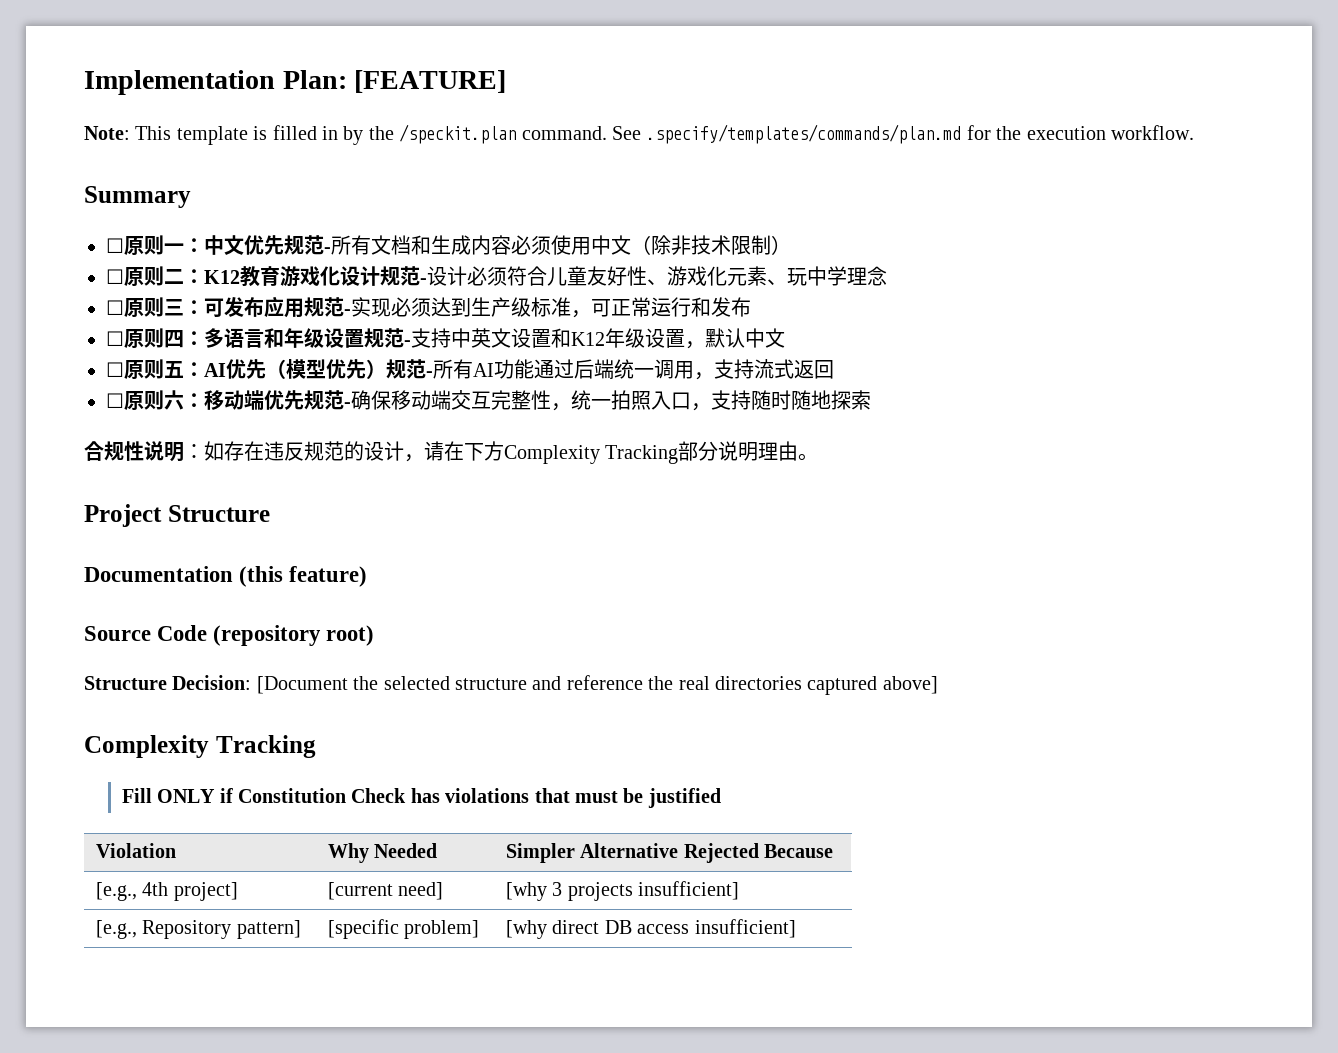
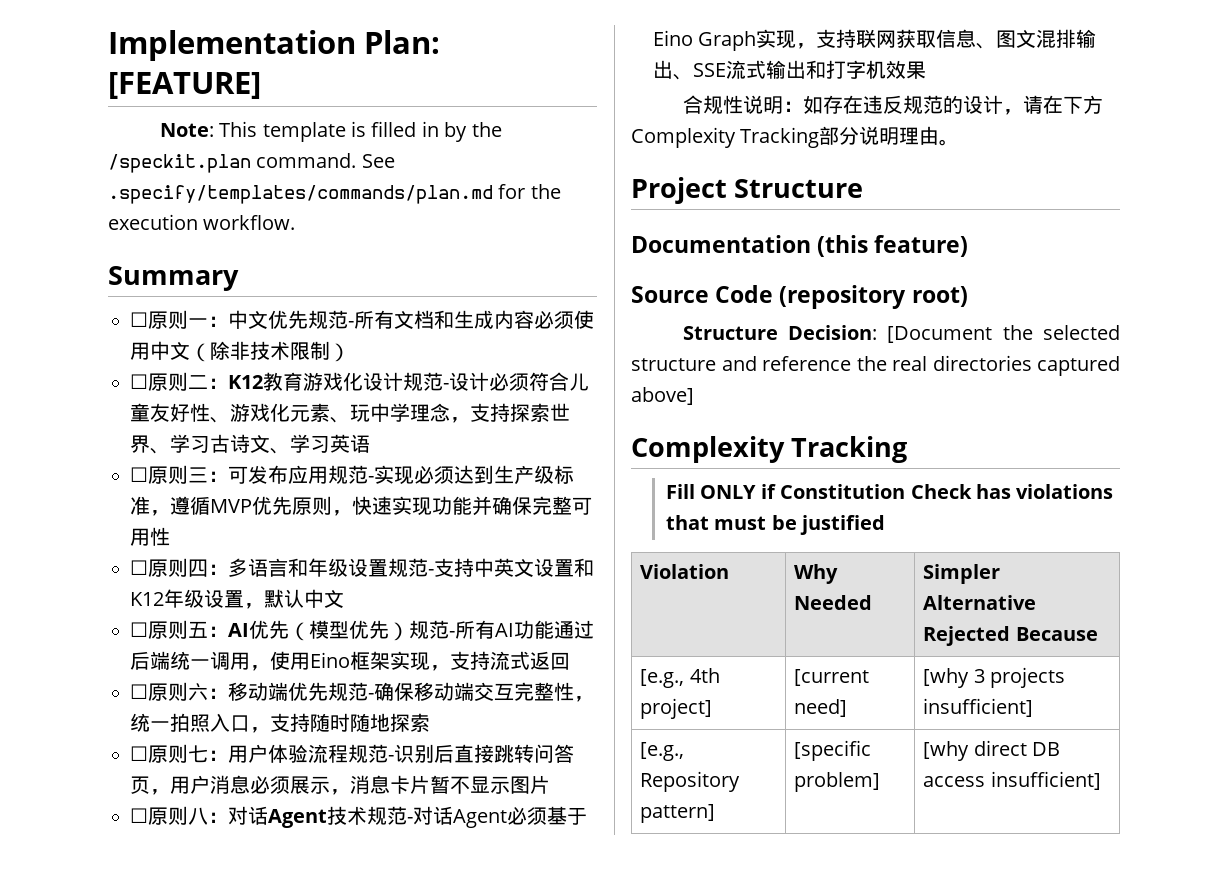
(887, 276) none -> [450,403,570,423] [130,434,370,454] ，支持探索世界、学习古诗文、学习英语
[591,297,751,317] 可正常运行和发布 -> [170,496,592,516] [130,527,170,546] 遵循MVP优先原则，快速实现功能并确保完整可用性
(714, 376) none -> [270,651,450,671] 使用Eino框架实现，
(871, 400) none -> [130,744,574,763] [130,775,550,795] [130,806,587,828] [653,29,1097,51] [653,60,926,80] // ☐原则七：用户体验流程规范-识别后直接跳转问答页，用户消息必须展示，消息卡片暂不显示图片 // ☐原则八：对话Agent技术规范-对话Agent必须基于Eino Graph实现，支持联网获取信息、图文混排输出、SSE流式输出和打字机效果

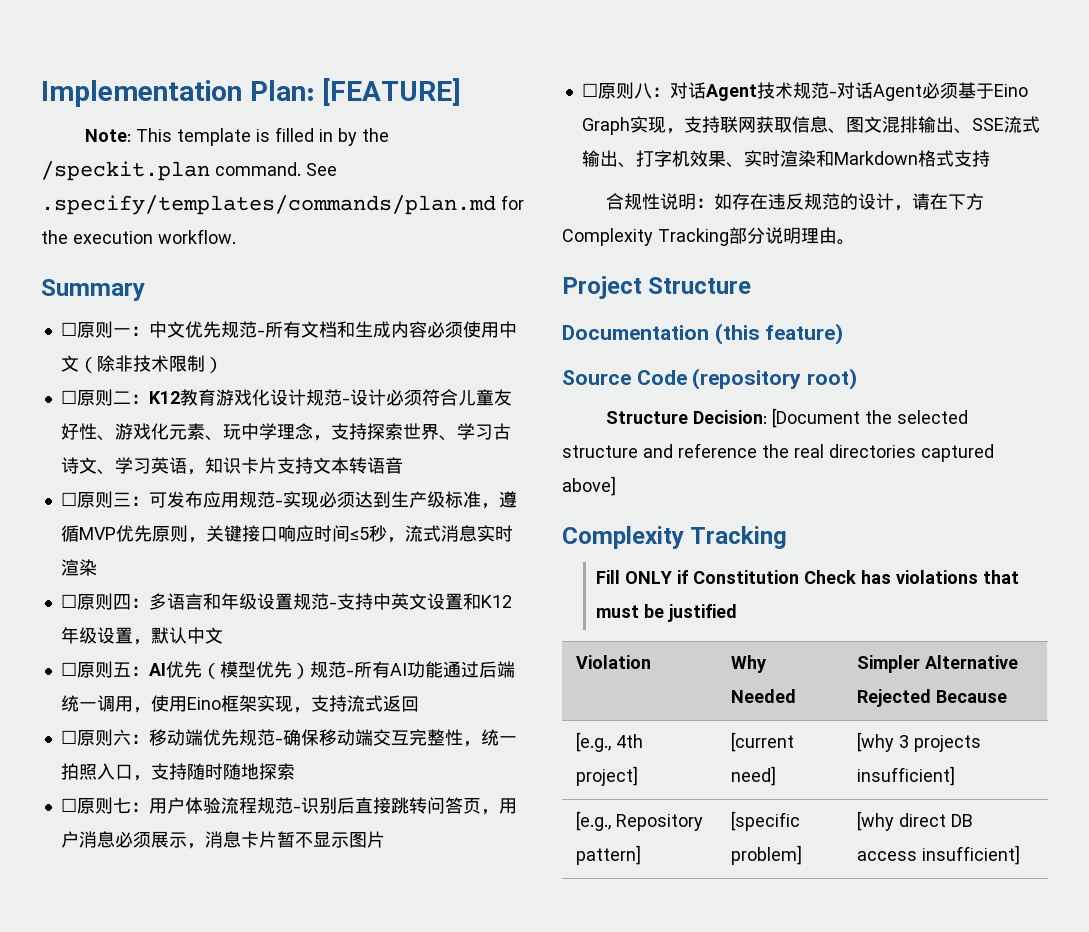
(370, 443) none -> [186,457,403,475] ，知识卡片支持文本转语音
[352,496,592,516] [130,527,170,546] 快速实现功能并确保完整可用性 -> [205,525,513,543] [60,559,97,576] 关键接口响应时间≤5秒，流式消息实时渲染
[806,60,826,79] 和 -> [617,162,636,168] 、
(926, 70) none -> [725,150,990,168] 、实时渲染和Markdown格式支持

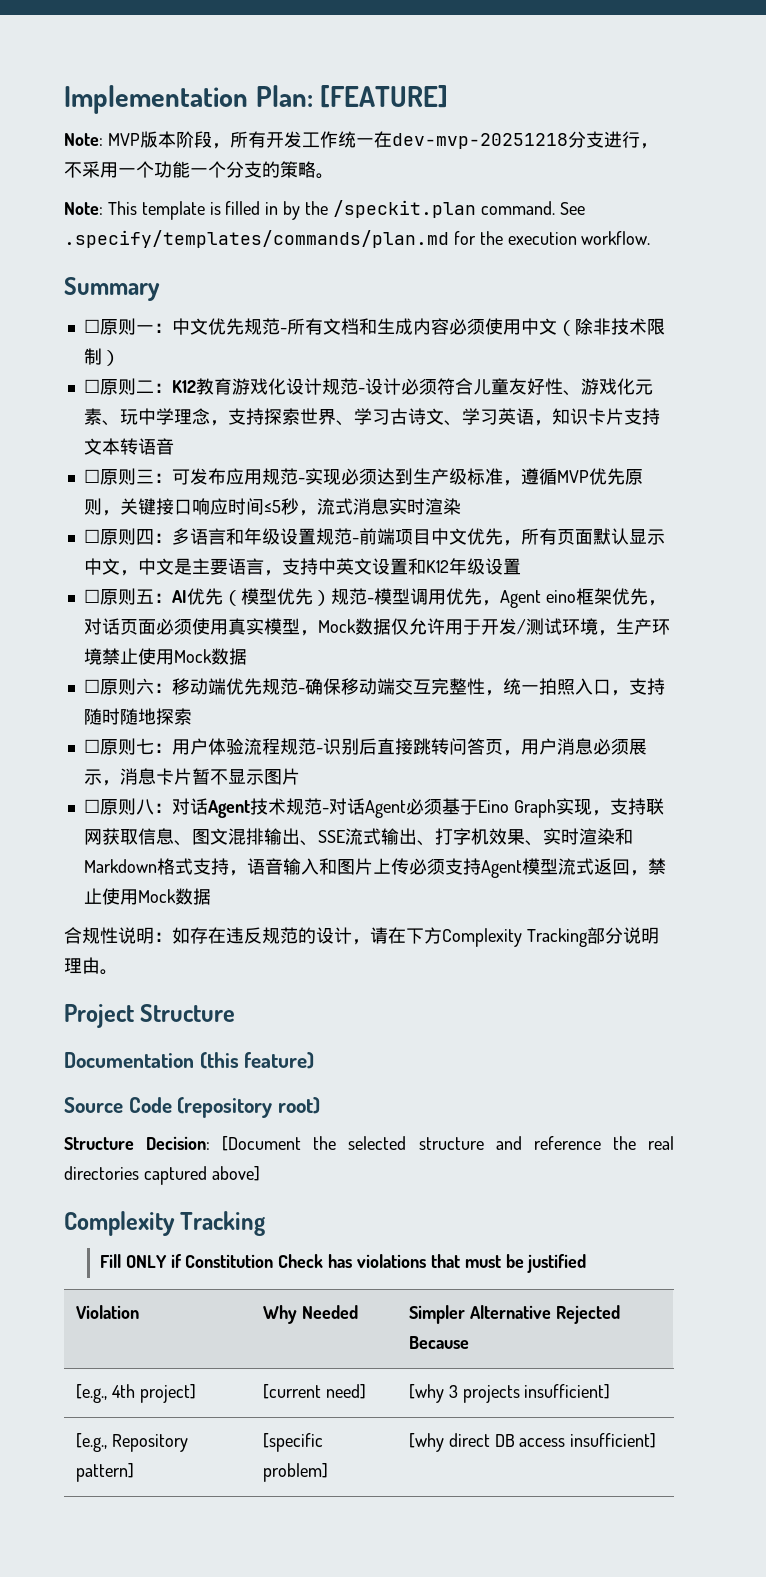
(462, 92) none -> [64,131,658,149] [64,161,334,179] // Note: MVP版本阶段，所有开发工作统一在dev-mvp-20251218分支进行，不采用一个功能一个分支的策略。
(337, 605) none -> [358,528,665,546] [83,558,282,576] 前端项目中文优先，所有页面默认显示中文，中文是主要语言，
[132,627,223,645] ，默认中文 -> (521, 566) none
[353,661,515,678] [60,695,419,713] 所有AI功能通过后端统一调用，使用Eino框架实现，支持流式返回 -> [373,588,666,608] [83,618,670,636] [83,648,247,665] 模型调用优先，Agent eino框架优先，对话页面必须使用真实模型，Mock数据仅允许用于开发/测试环境，生产环境禁止使用Mock数据
(990, 158) none -> [228,858,666,878] [83,888,211,905] ，语音输入和图片上传必须支持Agent模型流式返回，禁止使用Mock数据

